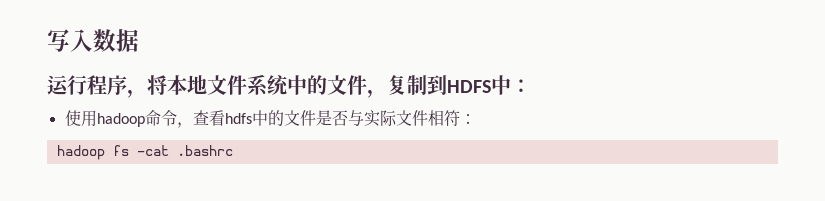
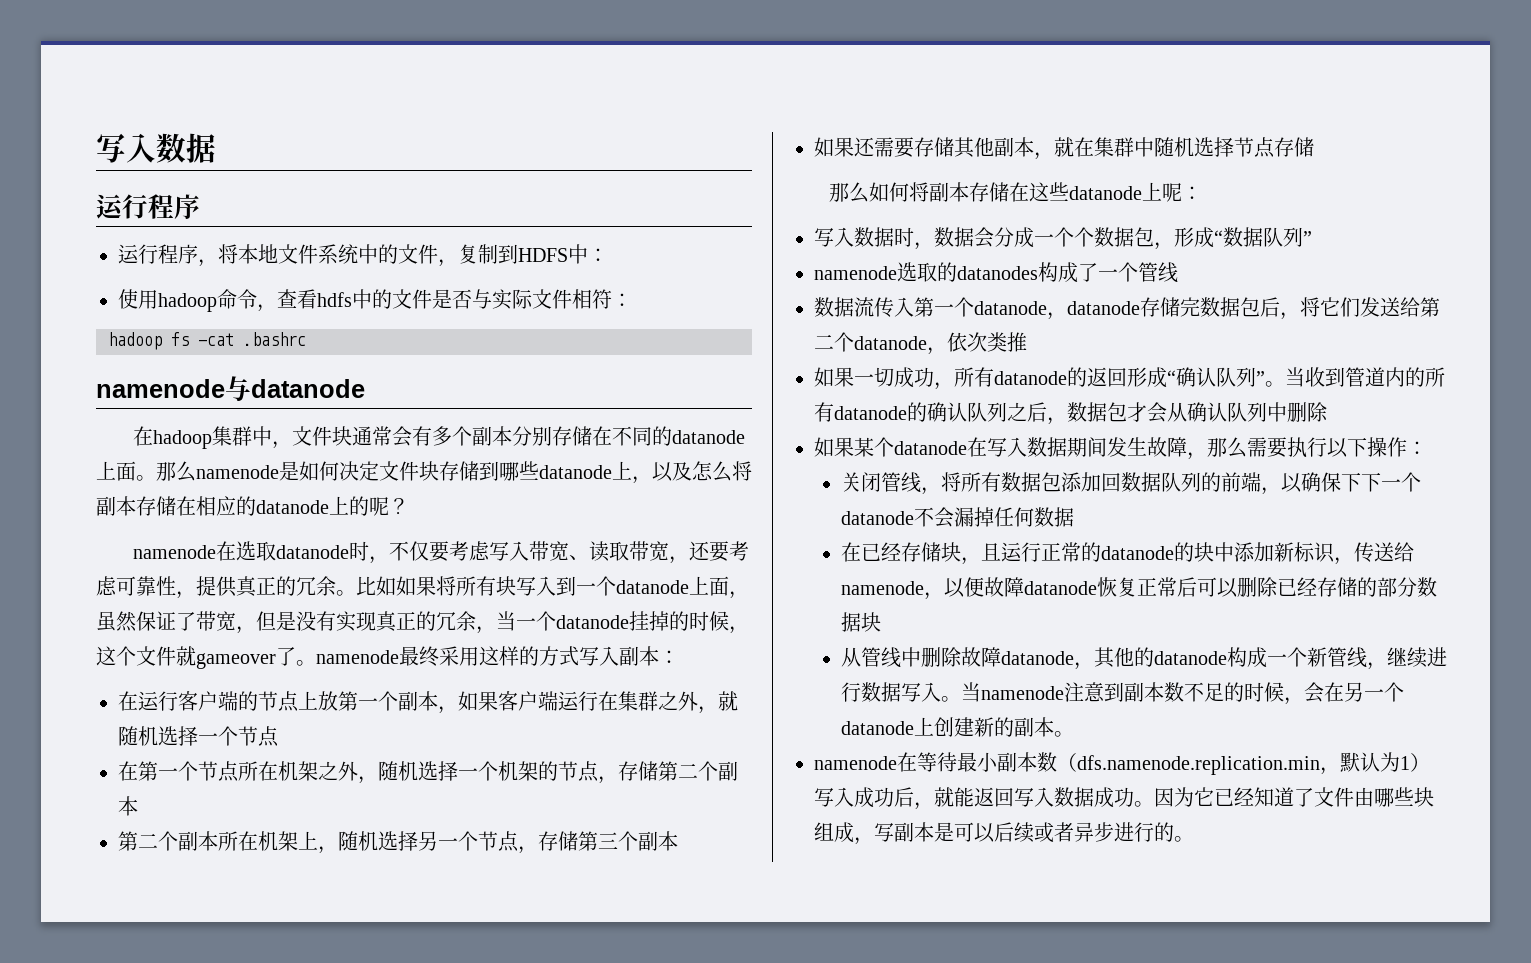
(127, 85) none -> [118,244,198,264] // 运行程序
(233, 150) none -> [96,376,365,401] [133,426,746,449] [96,461,752,484] [96,496,409,516] [133,541,750,564] [96,576,749,599] [96,611,749,634] [96,646,679,669] [118,691,738,714] [118,726,279,747] [118,761,738,784] [118,796,138,816] [118,831,678,854] [814,137,1314,160] [829,182,1203,203] [814,227,1312,250] [814,262,1178,283] [814,297,1440,320] [814,332,1027,355] [814,367,1445,390] [814,402,1328,425] [814,437,1427,460] [841,472,1422,495] [841,507,1075,528] [841,542,1415,565] [841,577,1438,600] [841,612,882,632] [841,647,1448,670] [841,682,1405,705] [841,717,1075,737] [814,752,1430,775] [814,787,1434,810] [814,822,1194,845] // namenode与datanode // 在hadoop集群中，文件块通常会有多个副本分别存储在不同的datanode上面。那么namenode是如何决定文件块存储到哪些datanode上，以及怎么将副本存储在相应的datanode上的呢？ // namenode在选取datanode时，不仅要考虑写入带宽、读取带宽，还要考虑可靠性，提供真正的冗余。比如如果将所有块写入到一个datanode上面，虽然保证了带宽，但是没有实现真正的冗余，当一个datanode挂掉的时候，这个文件就gameover了。namenode最终采用这样的方式写入副本： // 在运行客户端的节点上放第一个副本，如果客户端运行在集群之外，就随机选择一个节点 // 在第一个节点所在机架之外，随机选择一个机架的节点，存储第二个副本 // 第二个副本所在机架上，随机选择另一个节点，存储第三个副本 // 如果还需要存储其他副本，就在集群中随机选择节点存储 // 那么如何将副本存储在这些datanode上呢： // 写入数据时，数据会分成一个个数据包，形成“数据队列” // namenode选取的datanodes构成了一个管线 // 数据流传入第一个datanode，datanode存储完数据包后，将它们发送给第二个datanode，依次类推 // 如果一切成功，所有datanode的返回形成“确认队列”。当收到管道内的所有datanode的确认队列之后，数据包才会从确认队列中删除 // 如果某个datanode在写入数据期间发生故障，那么需要执行以下操作： // 关闭管线，将所有数据包添加回数据队列的前端，以确保下下一个datanode不会漏掉任何数据 // 在已经存储块，且运行正常的datanode的块中添加新标识，传送给namenode，以便故障datanode恢复正常后可以删除已经存储的部分数据块 // 从管线中删除故障datanode，其他的datanode构成一个新管线，继续进行数据写入。当namenode注意到副本数不足的时候，会在另一个datanode上创建新的副本。 // namenode在等待最小副本数（dfs.namenode.replication.min，默认为1）写入成功后，就能返回写入数据成功。因为它已经知道了文件由哪些块组成，写副本是可以后续或者异步进行的。

